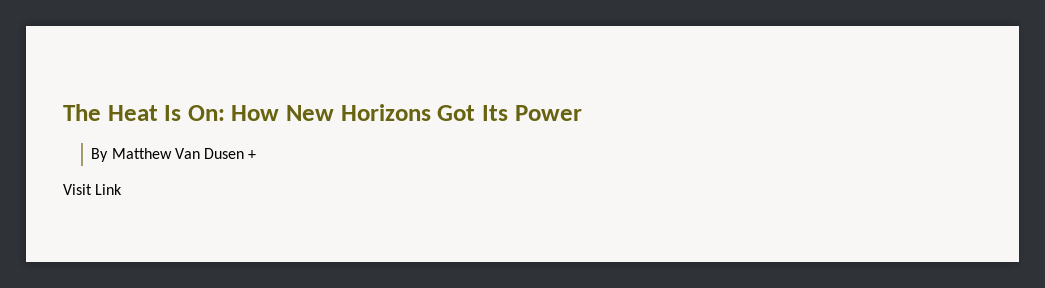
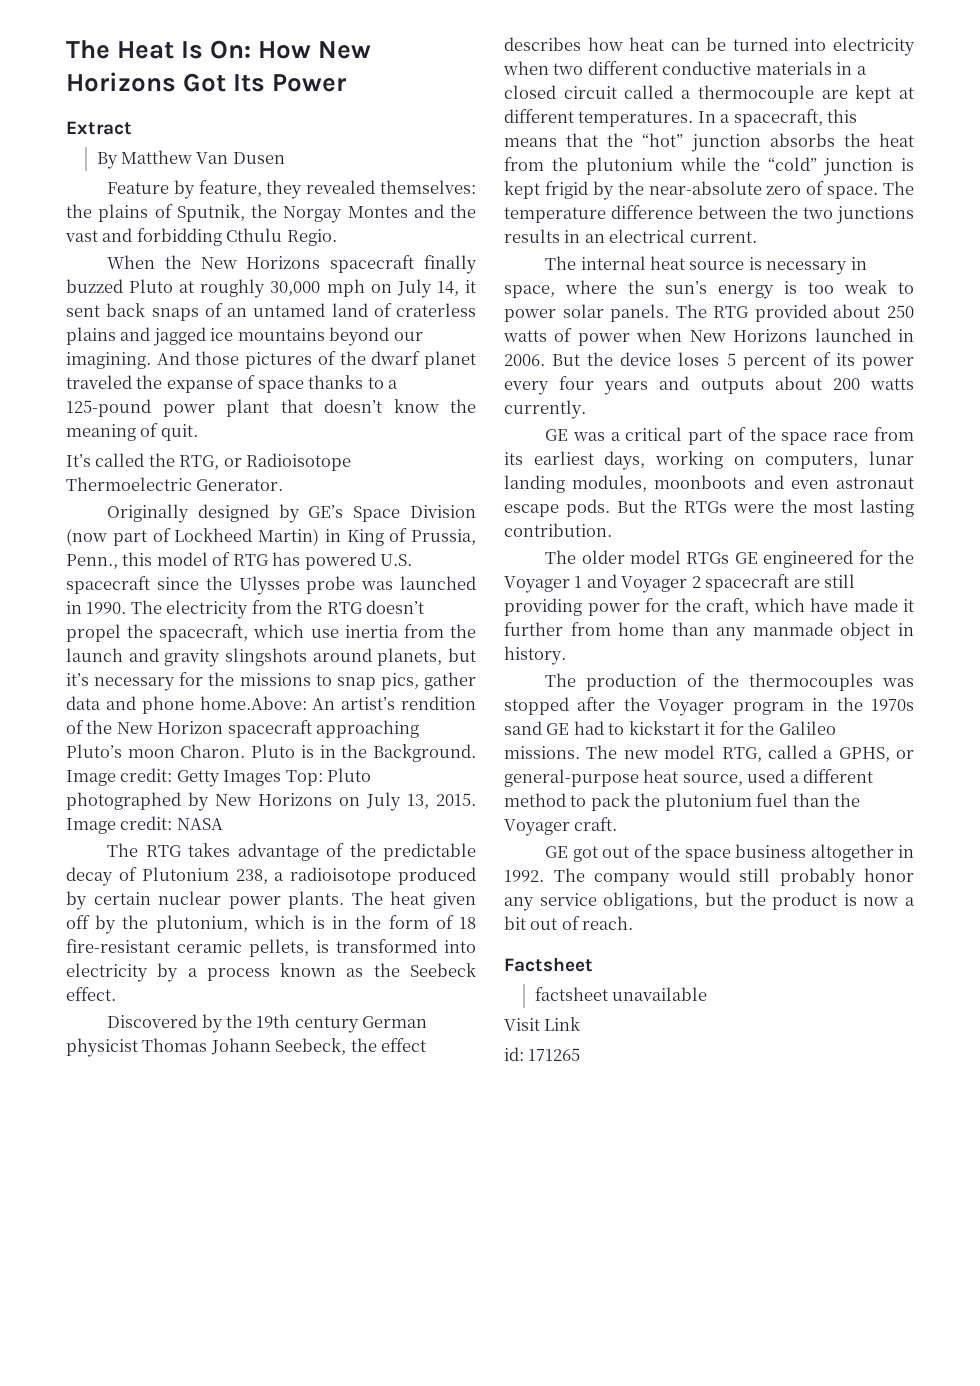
(582, 113) none -> [66,121,132,135] // Extract
[248,150,257,159] + -> [107,180,476,199] [66,204,476,223] [65,228,337,246] [107,255,477,274] [66,279,476,298] [66,303,476,321] [66,327,423,346] [66,351,477,369] [66,375,399,393] [66,399,476,417] [66,423,198,441] [66,453,352,471] [66,477,284,491] [107,504,477,523] [66,528,476,546] [66,552,413,570] [66,576,476,595] [66,600,425,619] [66,624,477,642] [66,648,476,667] [66,672,476,691] [66,696,476,714] [66,720,420,738] [66,744,477,762] [66,768,372,787] [66,792,476,811] [66,816,223,834] [107,843,476,861] [66,867,476,886] [66,891,476,910] [66,915,476,934] [66,939,476,957] [66,963,476,982] [66,987,116,1001] [107,1014,428,1033] [66,1038,427,1057] [504,37,915,56] [503,61,867,75] [504,85,914,103] [504,109,858,127] [504,133,914,152] [504,157,914,176] [504,181,914,200] [504,205,914,224] [504,229,757,243] [545,256,867,275] [504,280,914,299] [504,304,914,322] [503,328,914,346] [504,352,914,370] [504,376,914,395] [504,400,586,419] [545,427,914,445] [504,451,914,470] [504,475,914,493] [504,499,914,517] [504,523,612,537] [545,550,914,568] [504,574,856,593] [504,598,914,616] [504,622,914,641] [504,646,566,665] [545,673,914,691] [504,697,914,716] [504,721,836,735] [504,745,914,762] [504,769,874,787] [504,793,861,811] [504,817,618,836] [545,844,914,862] [504,868,914,887] [504,892,915,911] [504,916,634,930] [504,957,593,972] [534,987,708,1001] // Feature by feature, they revealed themselves: the plains of Sputnik, the Norgay Montes and the vast and forbidding Cthulu Regio. // When the New Horizons spacecraft finally buzzed Pluto at roughly 30,000 mph on July 14, it sent back snaps of an untamed land of craterless plains and jagged ice mountains beyond our imagining. And those pictures of the dwarf planet traveled the expanse of space thanks to a 125-pound power plant that doesn’t know the meaning of quit. // It’s called the RTG, or Radioisotope Thermoelectric Generator. // Originally designed by GE’s Space Division (now part of Lockheed Martin) in King of Prussia, Penn., this model of RTG has powered U.S. spacecraft since the Ulysses probe was launched in 1990. The electricity from the RTG doesn’t propel the spacecraft, which use inertia from the launch and gravity slingshots around planets, but it’s necessary for the missions to snap pics, gather data and phone home.Above: An artist’s rendition of the New Horizon spacecraft approaching Pluto’s moon Charon. Pluto is in the Background. Image credit: Getty Images Top: Pluto photographed by New Horizons on July 13, 2015. Image credit: NASA // The RTG takes advantage of the predictable decay of Plutonium 238, a radioisotope produced by certain nuclear power plants. The heat given off by the plutonium, which is in the form of 18 fire-resistant ceramic pellets, is transformed into electricity by a process known as the Seebeck effect. // Discovered by the 19th century German physicist Thomas Johann Seebeck, the effect describes how heat can be turned into electricity when two different conductive materials in a closed circuit called a thermocouple are kept at different temperatures. In a spacecraft, this means that the “hot” junction absorbs the heat from the plutonium while the “cold” junction is kept frigid by the near-absolute zero of space. The temperature difference between the two junctions results in an electrical current. // The internal heat source is necessary in space, where the sun’s energy is too weak to power solar panels. The RTG provided about 250 watts of power when New Horizons launched in 2006. But the device loses 5 percent of its power every four years and outputs about 200 watts currently. // GE was a critical part of the space race from its earliest days, working on computers, lunar landing modules, moonboots and even astronaut escape pods. But the RTGs were the most lasting contribution. // The older model RTGs GE engineered for the Voyager 1 and Voyager 2 spacecraft are still providing power for the craft, which have made it further from home than any manmade object in history. // The production of the thermocouples was stopped after the Voyager program in the 1970s sand GE had to kickstart it for the Galileo missions. The new model RTG, called a GPHS, or general-purpose heat source, used a different method to pack the plutonium fuel than the Voyager craft. // GE got out of the space business altogether in 1992. The company would still probably honor any service obligations, but the product is now a bit out of reach. // Factsheet // factsheet unavailable
(123, 189) none -> [504,1047,581,1061] // id: 171265

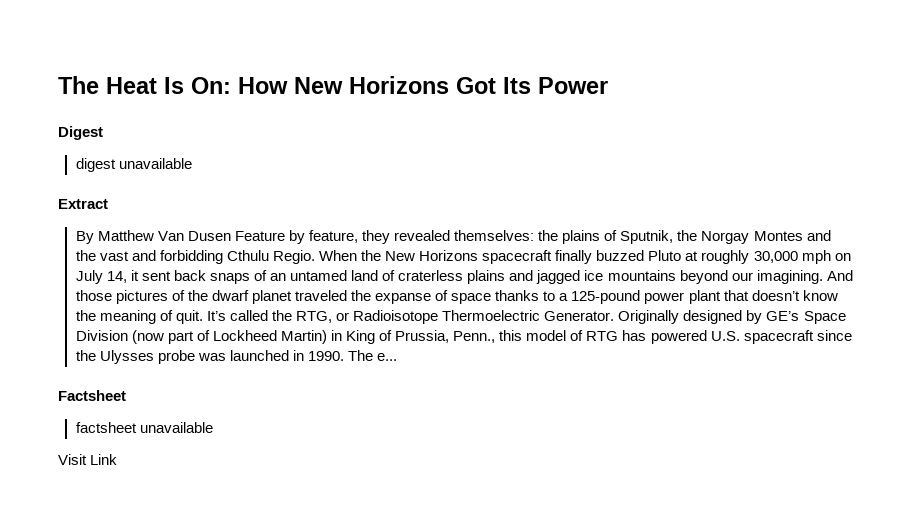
(348, 83) none -> [58,126,103,140] [75,158,192,172] // Digest // digest unavailable
(285, 158) // -> (231, 236) none
(337, 237) // -> (315, 257) none
(198, 432) // -> (203, 317) none
(284, 485) // -> (615, 316) none
[166,600,425,619] [66,624,477,642] [66,648,476,667] [66,672,476,691] [66,696,476,714] [66,720,420,738] [66,744,477,762] [66,768,372,787] [66,792,476,811] [66,816,223,834] [107,843,476,861] [66,867,476,886] [66,891,476,910] [66,915,476,934] [66,939,476,957] [66,963,476,982] [66,987,116,1001] [107,1014,428,1033] [66,1038,427,1057] [504,37,915,56] [503,61,867,75] [504,85,914,103] [504,109,858,127] [504,133,914,152] [504,157,914,176] [504,181,914,200] [504,205,914,224] [504,229,757,243] [545,256,867,275] [504,280,914,299] [504,304,914,322] [503,328,914,346] [504,352,914,370] [504,376,914,395] [504,400,586,419] [545,427,914,445] [504,451,914,470] [504,475,914,493] [504,499,914,517] [504,523,612,537] [545,550,914,568] [504,574,856,593] [504,598,914,616] [504,622,914,641] [504,646,566,665] [545,673,914,691] [504,697,914,716] [504,721,836,735] [504,745,914,762] [504,769,874,787] [504,793,861,811] [504,817,618,836] [545,844,914,862] [504,868,914,887] [504,892,915,911] [504,916,634,930] electricity from the RTG doesn’t propel the spacecraft, which use inertia from the launch and gravity slingshots around planets, but it’s necessary for the missions to snap pics, gather data and phone home.Above: An artist’s rendition of the New Horizon spacecraft approaching Pluto’s moon Charon. Pluto is in the Background. Image credit: Getty Images Top: Pluto photographed by New Horizons on July 13, 2015. Image credit: NASA // The RTG takes advantage of the predictable decay of Plutonium 238, a radioisotope produced by certain nuclear power plants. The heat given off by the plutonium, which is in the form of 18 fire-resistant ceramic pellets, is transformed into electricity by a process known as the Seebeck effect. // Discovered by the 19th century German physicist Thomas Johann Seebeck, the effect describes how heat can be turned into electricity when two different conductive materials in a closed circuit called a thermocouple are kept at different temperatures. In a spacecraft, this means that the “hot” junction absorbs the heat from the plutonium while the “cold” junction is kept frigid by the near-absolute zero of space. The temperature difference between the two junctions results in an electrical current. // The internal heat source is necessary in space, where the sun’s energy is too weak to power solar panels. The RTG provided about 250 watts of power when New Horizons launched in 2006. But the device loses 5 percent of its power every four years and outputs about 200 watts currently. // GE was a critical part of the space race from its earliest days, working on computers, lunar landing modules, moonboots and even astronaut escape pods. But the RTGs were the most lasting contribution. // The older model RTGs GE engineered for the Voyager 1 and Voyager 2 spacecraft are still providing power for the craft, which have made it further from home than any manmade object in history. // The production of the thermocouples was stopped after the Voyager program in the 1970s sand GE had to kickstart it for the Galileo missions. The new model RTG, called a GPHS, or general-purpose heat source, used a different method to pack the plutonium fuel than the Voyager craft. // GE got out of the space business altogether in 1992. The company would still probably honor any service obligations, but the product is now a bit out of reach. -> [377,353,398,361] e...
[504,1047,581,1061] // id: 171265 -> (118, 459) none

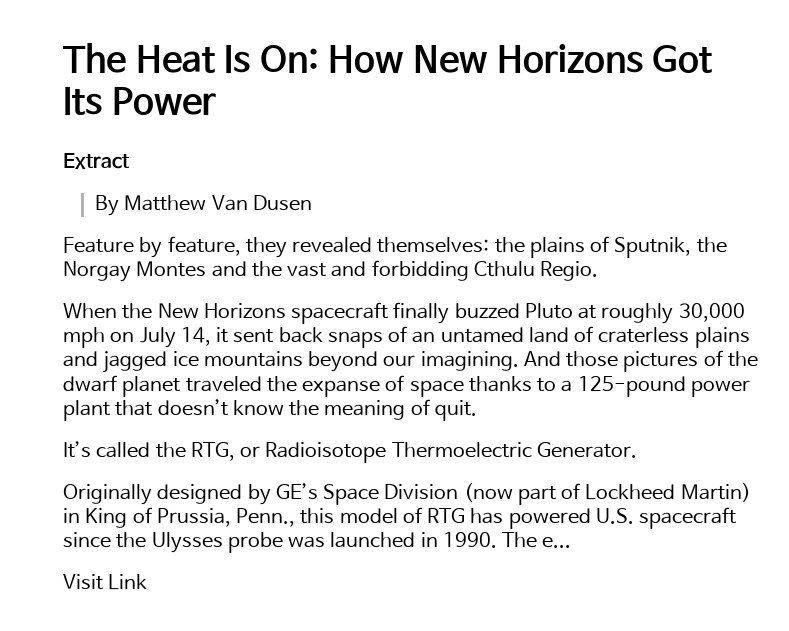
[58,126,103,140] [75,158,192,172] // Digest // digest unavailable -> (216, 101) none
(231, 236) none -> (312, 203) //
(315, 257) none -> (599, 271) //
(203, 317) none -> (477, 410) //
(615, 316) none -> (637, 450) //
[58,390,126,401] [75,422,213,433] // Factsheet // factsheet unavailable -> (572, 542) none

